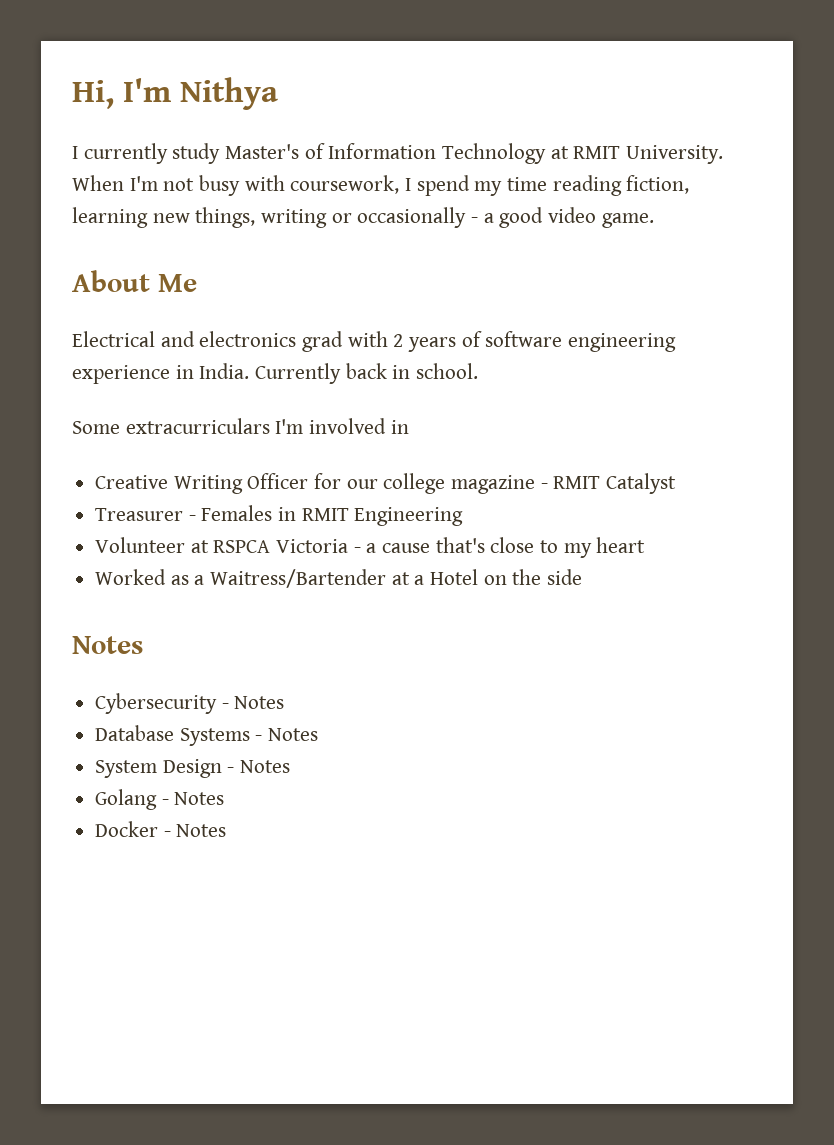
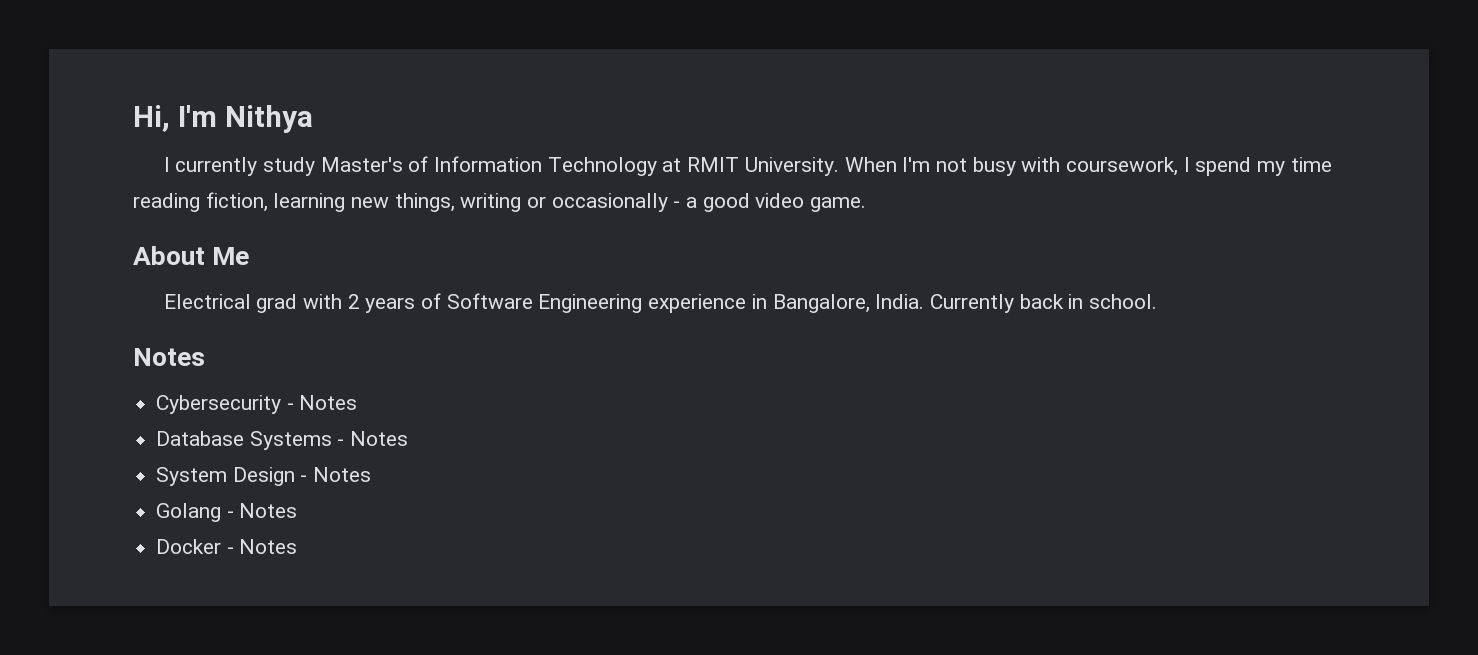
[160,331,297,347] and electronics -> (251, 301) none
[485,331,677,352] software engineering -> [446,293,643,313] Software Engineering
(194, 372) none -> [772,294,870,313] Bangalore,
[72,418,409,434] [95,473,677,494] [95,505,464,526] [95,537,646,558] [95,569,583,588] // Some extracurriculars I'm involved in // Creative Writing Officer for our college magazine - RMIT Catalyst // Treasurer - Females in RMIT Engineering // Volunteer at RSPCA Victoria - a cause that's close to my heart // Worked as a Waitress/Bartender at a Hotel on the side -> (1157, 301) none

